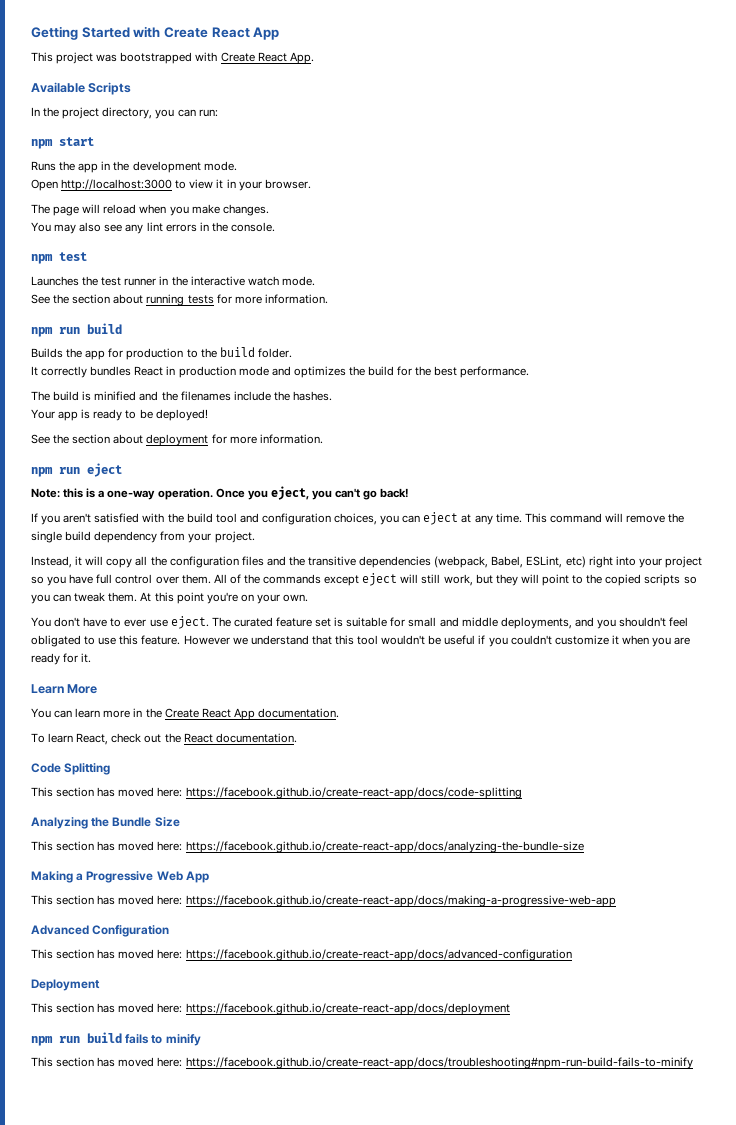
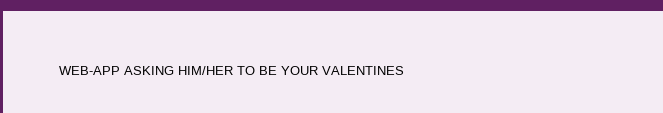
[31,26,280,40] [31,52,314,64] [31,82,132,95] [31,107,218,119] [31,137,94,149] [31,161,237,173] [31,179,311,191] [31,204,269,216] [31,222,275,234] [31,252,87,264] [31,276,315,286] [31,294,328,306] [31,323,122,337] [31,347,292,360] [31,366,530,378] [31,391,332,401] [31,409,208,421] [31,434,323,446] [31,463,122,477] [31,486,410,500] [31,512,685,525] [31,531,255,543] [31,556,702,568] [31,573,697,586] [31,592,309,604] [31,616,689,629] [31,635,691,647] [31,653,92,665] [31,684,98,694] [31,708,339,720] [31,733,297,745] [31,763,111,775] [31,787,522,799] [31,817,180,829] [31,841,584,853] [31,871,209,883] [31,895,616,907] [31,925,170,937] [31,949,572,961] [31,979,100,991] [31,1003,510,1015] [31,1032,201,1046] [31,1057,693,1069] Getting Started with Create React App // This project was bootstrapped with Create React App. // Available Scripts // In the project directory, you can run: // npm start // Runs the app in the development mode. // Open http://localhost:3000 to view it in your browser. // The page will reload when you make changes. // You may also see any lint errors in the console. // npm test // Launches the test runner in the interactive watch mode. // See the section about running tests for more information. // npm run build // Builds the app for production to the build folder. // It correctly bundles React in production mode and optimizes the build for the best performance. // The build is minified and the filenames include the hashes. // Your app is ready to be deployed! // See the section about deployment for more information. // npm run eject // Note: this is a one-way operation. Once you eject, you can't go back! // If you aren't satisfied with the build tool and configuration choices, you can eject at any time. This command will remove the single build dependency from your project. // Instead, it will copy all the configuration files and the transitive dependencies (webpack, Babel, ESLint, etc) right into your project so you have full control over them. All of the commands except eject will still work, but they will point to the copied scripts so you can tweak them. At this point you're on your own. // You don't have to ever use eject. The curated feature set is suitable for small and middle deployments, and you shouldn't feel obligated to use this feature. However we understand that this tool wouldn't be useful if you couldn't customize it when you are ready for it. // Learn More // You can learn more in the Create React App documentation. // To learn React, check out the React documentation. // Code Splitting // This section has moved here: https://facebook.github.io/create-react-app/docs/code-splitting // Analyzing the Bundle Size // This section has moved here: https://facebook.github.io/create-react-app/docs/analyzing-the-bundle-size // Making a Progressive Web App // This section has moved here: https://facebook.github.io/create-react-app/docs/making-a-progressive-web-app // Advanced Configuration // This section has moved here: https://facebook.github.io/create-react-app/docs/advanced-configuration // Deployment // This section has moved here: https://facebook.github.io/create-react-app/docs/deployment // npm run build fails to minify // This section has moved here: https://facebook.github.io/create-react-app/docs/troubleshooting#npm-run-build-fails-to-minify -> [59,66,404,75] WEB-APP ASKING HIM/HER TO BE YOUR VALENTINES

